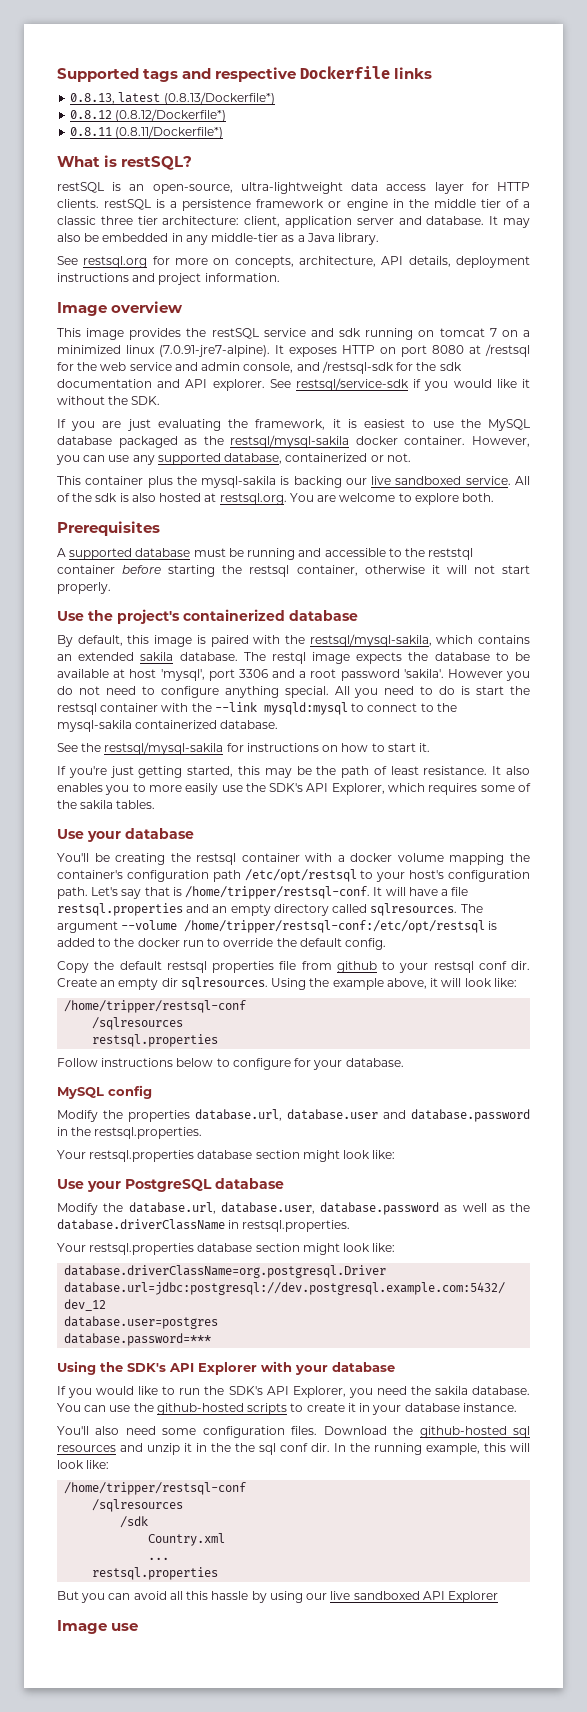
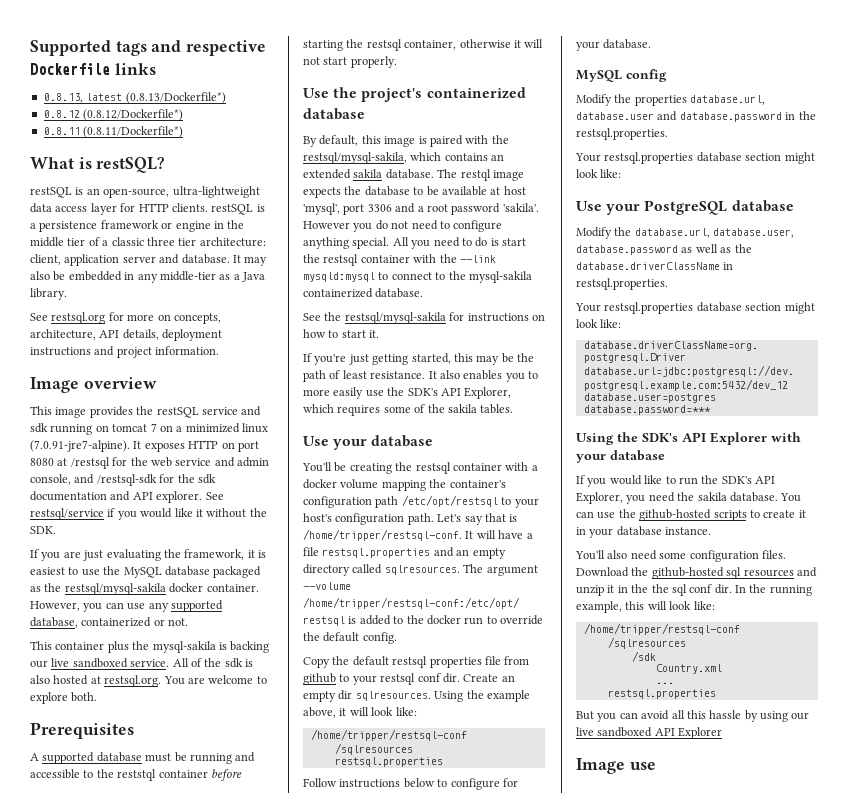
[296,378,409,391] restsql/service-sdk -> [30,508,104,520] restsql/service

